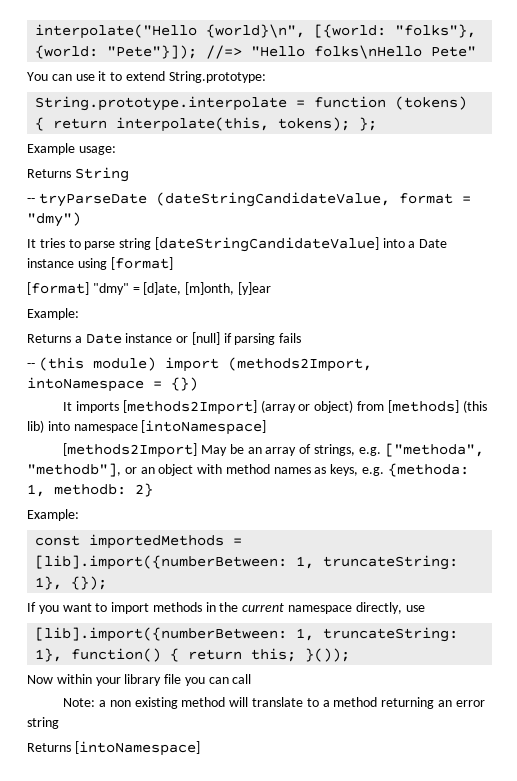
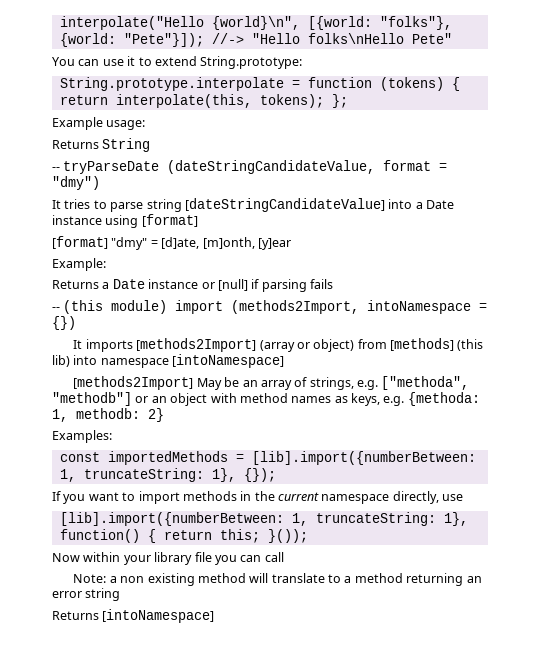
[206,45,243,59] //=> -> [211,33,244,44] //->
[27,463,121,477] "methodb"], -> [52,392,132,406] "methodb"]
[27,509,79,521] Example: -> [52,430,112,443] Examples:

